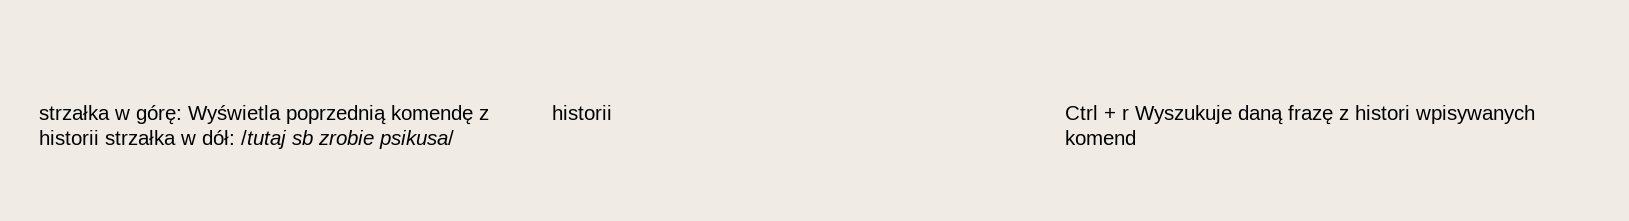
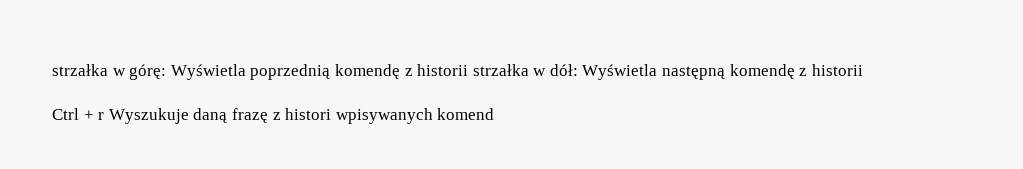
[241,130,454,149] /tutaj sb zrobie psikusa/ -> [582,64,808,80] Wyświetla następną komendę z

